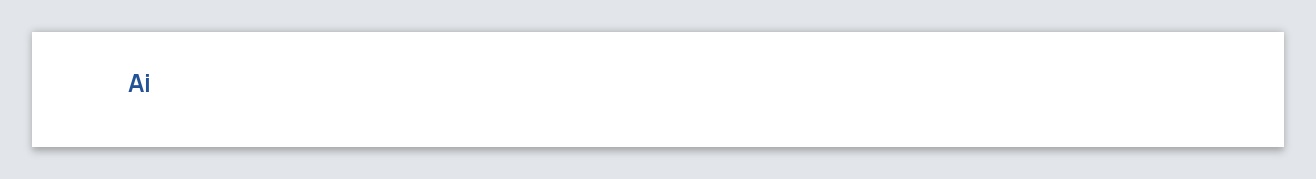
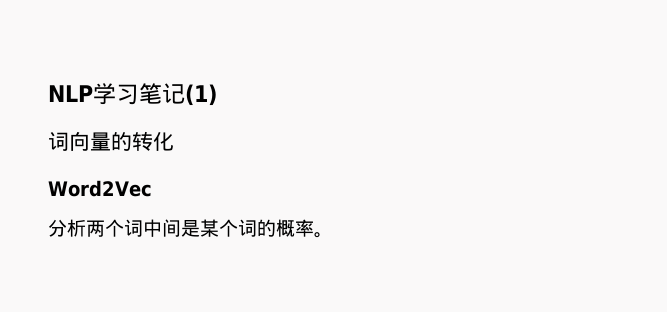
[128,74,151,92] Ai -> [48,83,217,106] [48,131,174,151] [48,180,152,197] [48,219,333,238] NLP学习笔记(1) // 词向量的转化 // Word2Vec // 分析两个词中间是某个词的概率。

